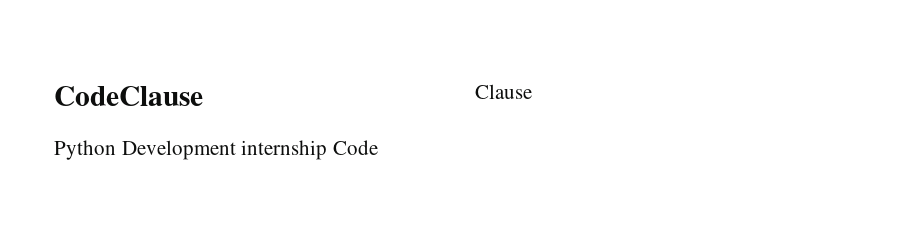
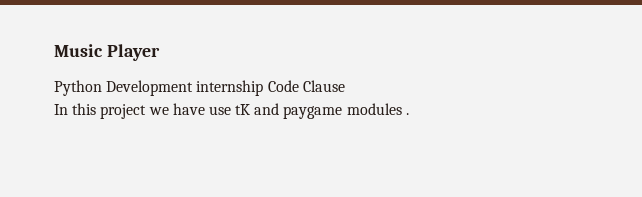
[54,86,203,106] CodeClause -> [54,44,160,61] Music Player
(532, 91) none -> [54,103,409,119] // In this project we have use tK and paygame modules .

